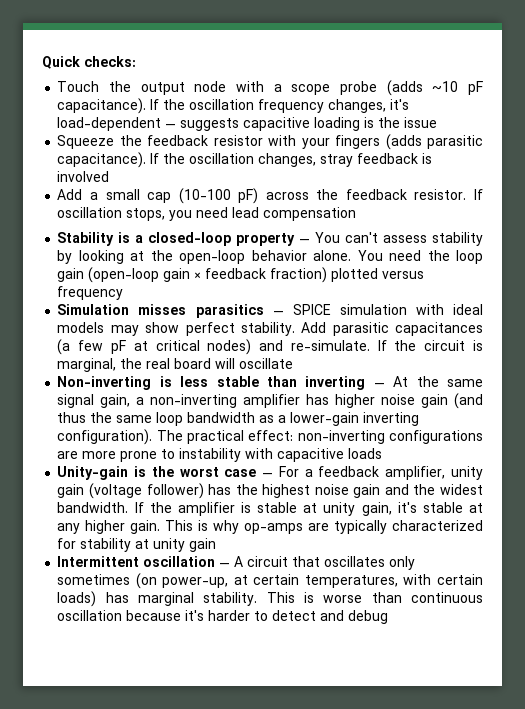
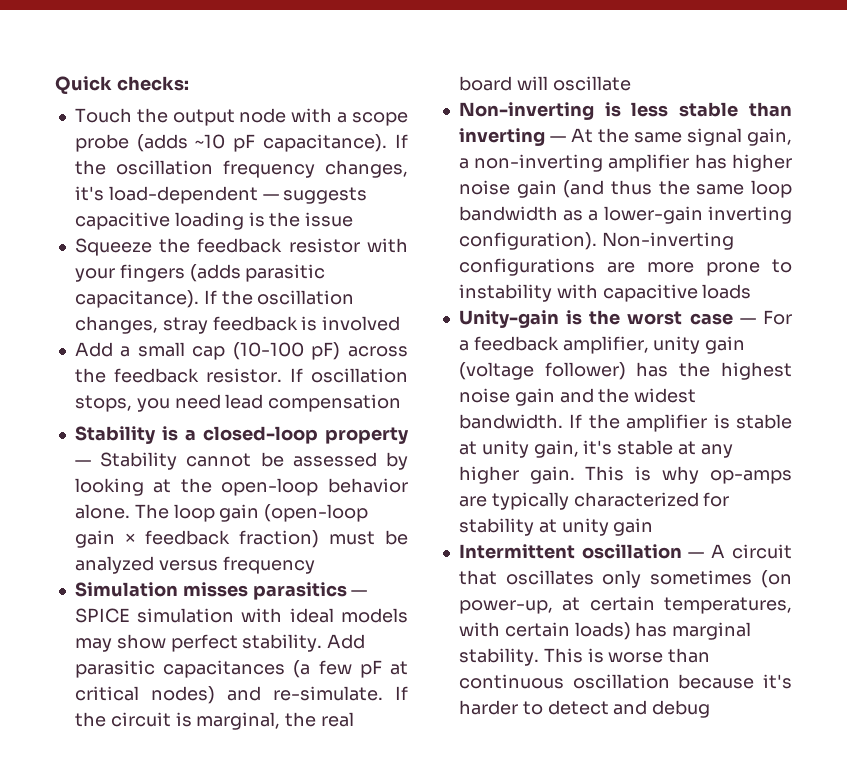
[315,232,484,246] You can't assess stability -> [100,452,377,470] Stability cannot be assessed
[357,250,450,261] You need the -> [134,504,169,519] The
[331,268,379,282] plotted -> [329,530,408,545] [74,556,154,574] must be analyzed
[156,430,385,444] The practical effect: non-inverting -> [601,232,734,250] Non-inverting

